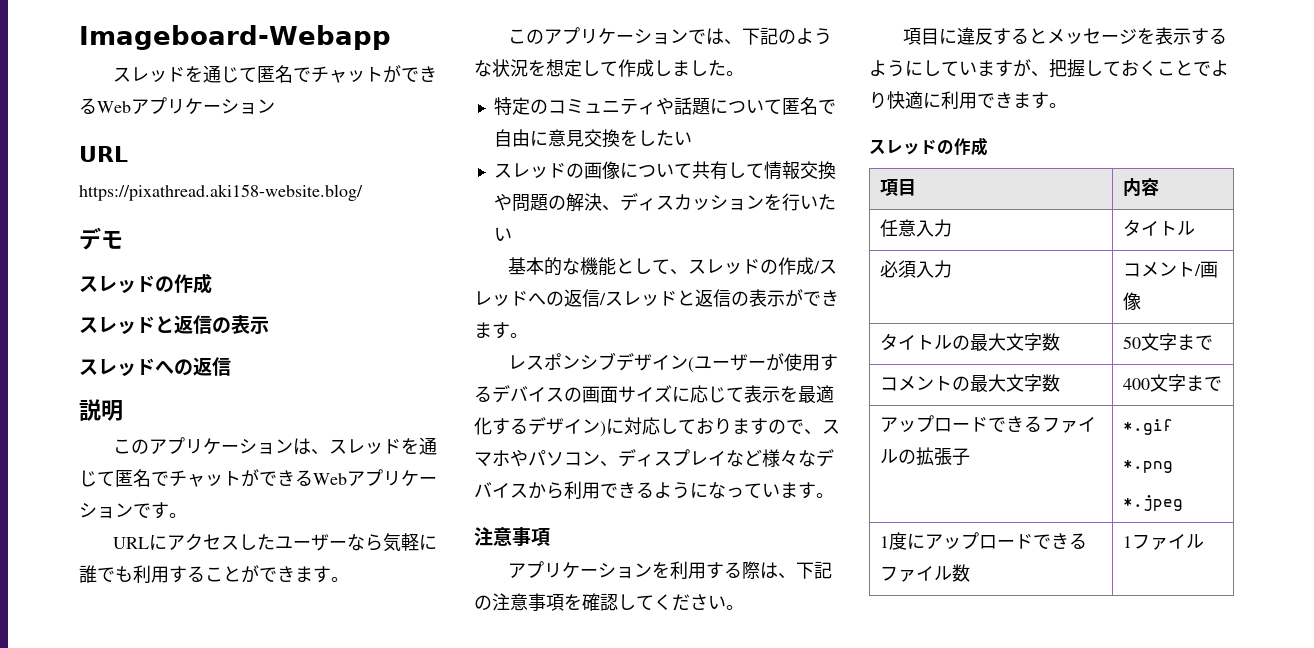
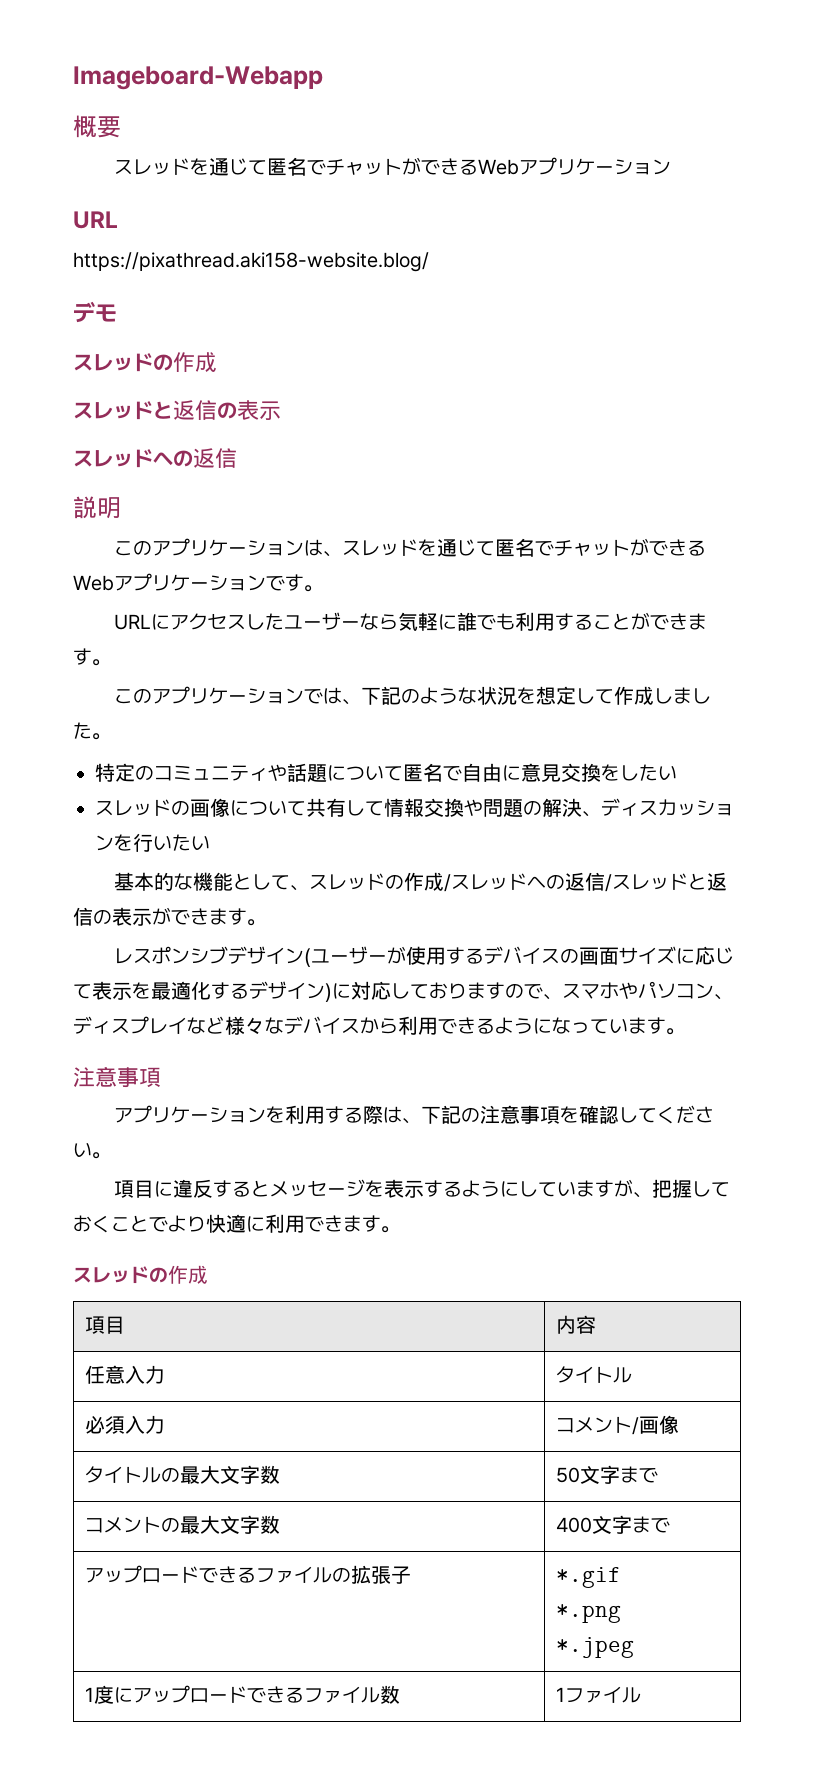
(391, 37) none -> [73,115,121,138] // 概要

